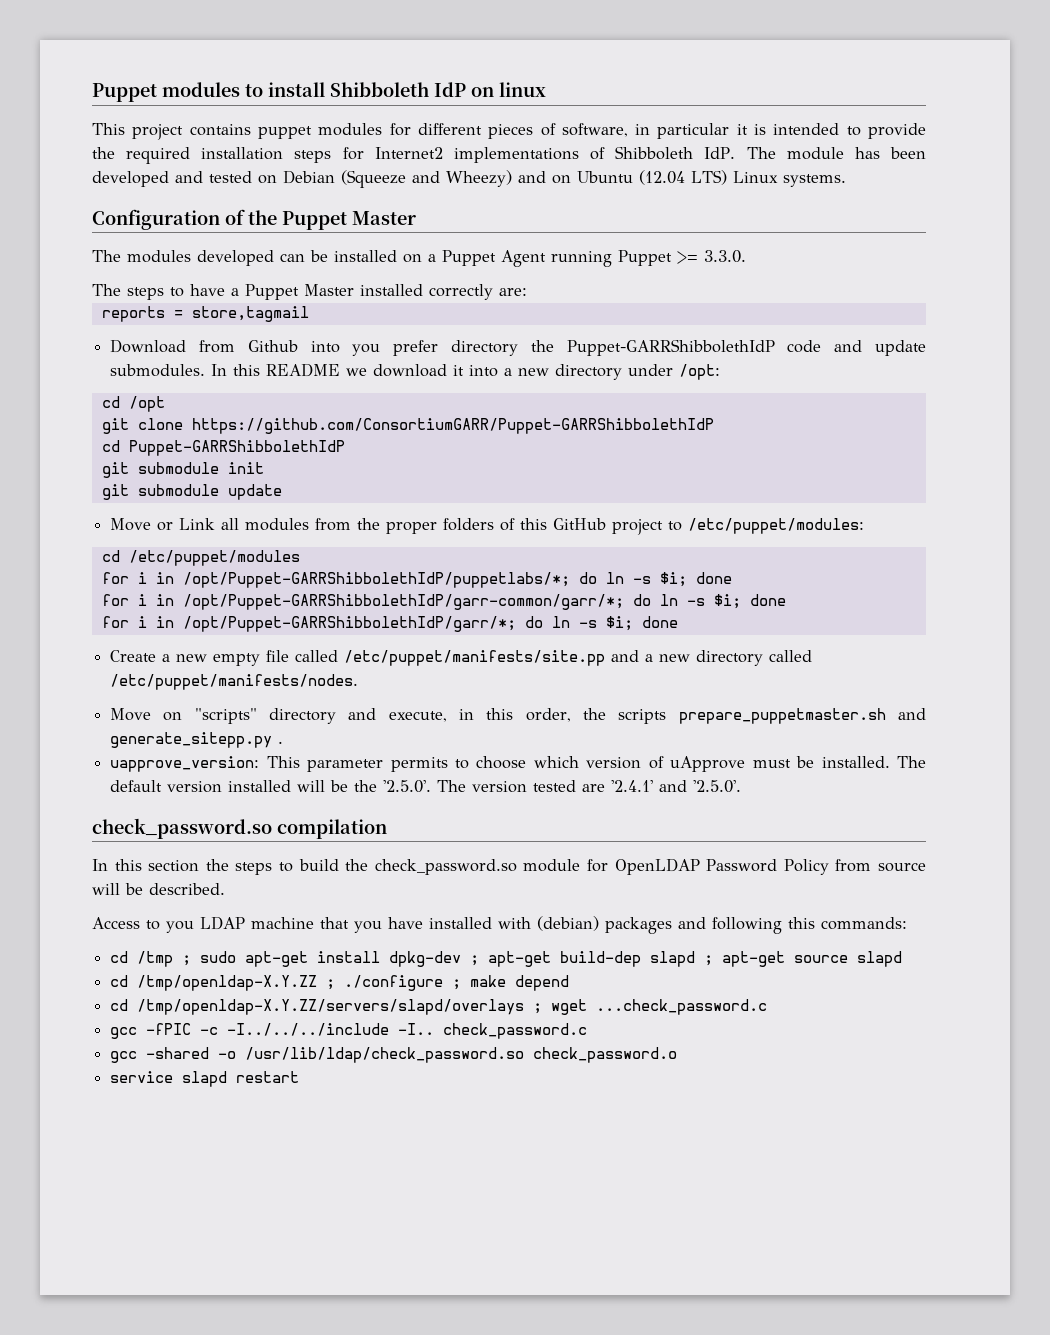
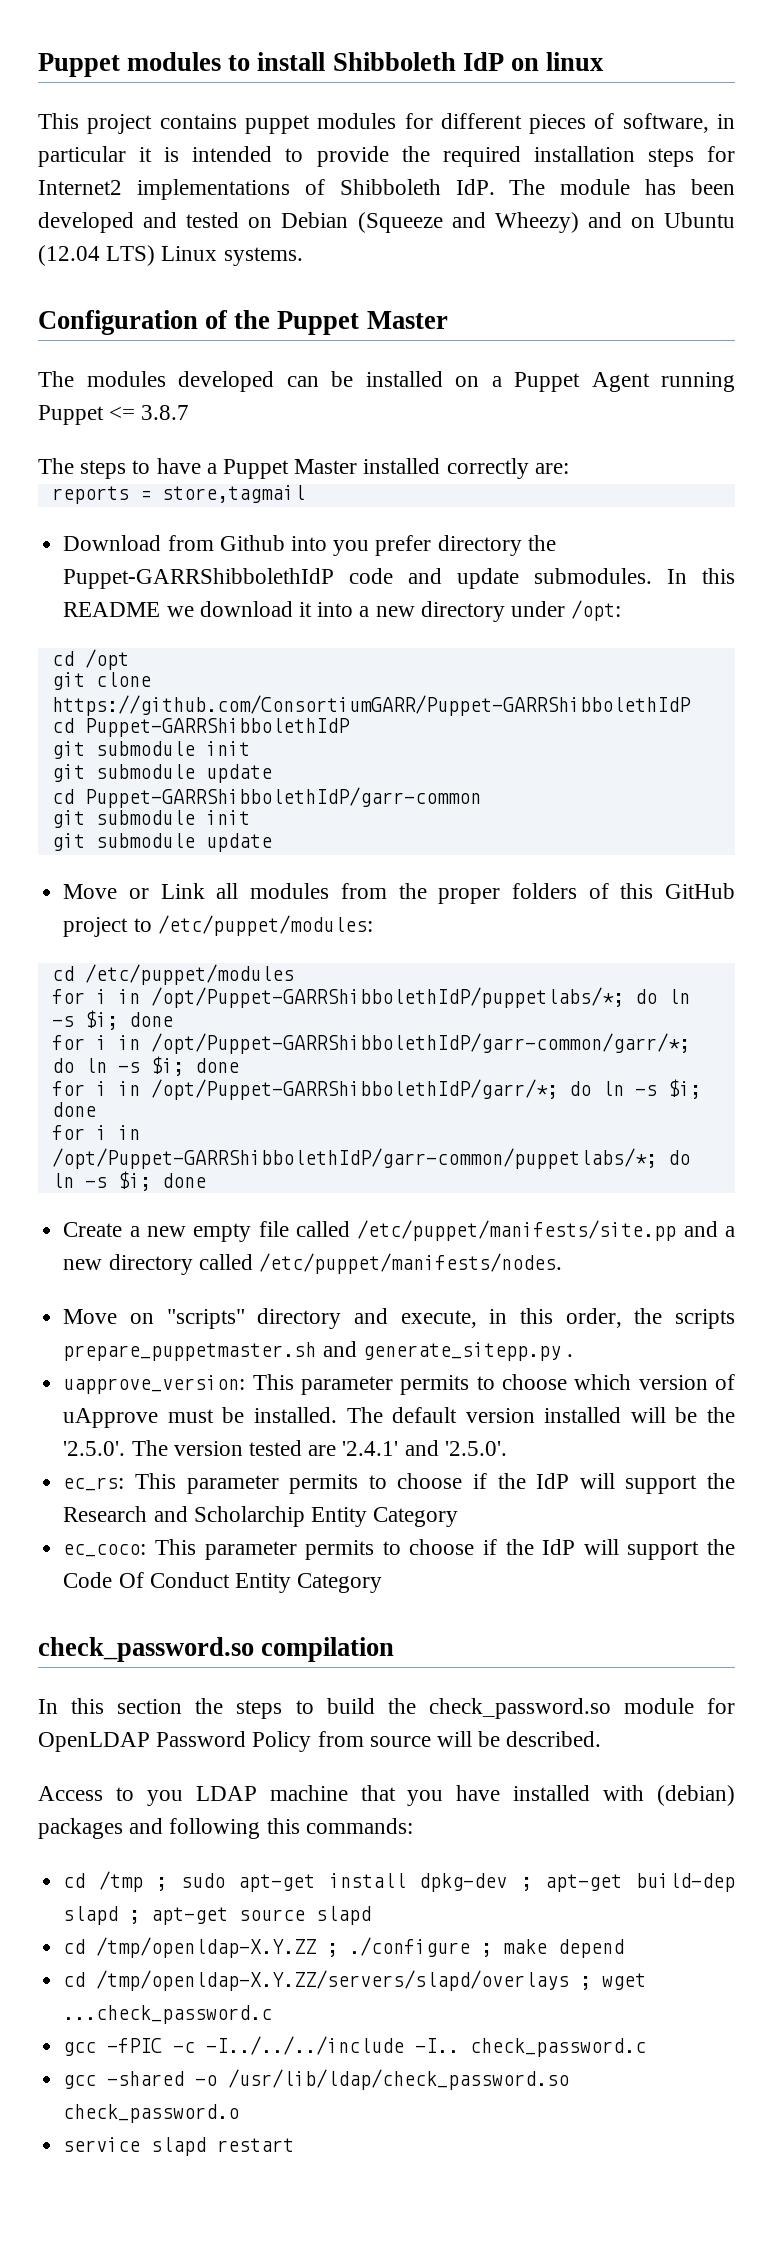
[677,250,746,264] >= 3.3.0. -> [109,405,190,420] <= 3.8.7
(282, 492) none -> [51,787,481,808] [51,810,250,828] [51,833,272,852] // cd Puppet-GARRShibbolethIdP/garr-common // git submodule init // git submodule update
(678, 622) none -> [51,1125,140,1140] [51,1148,690,1169] [51,1171,206,1191] // for i in /opt/Puppet-GARRShibbolethIdP/garr-common/puppetlabs/*; do ln -s $i; done
(742, 786) none -> [63,1473,736,1494] [63,1506,459,1527] [63,1539,736,1560] [63,1572,383,1593] // ec_rs: This parameter permits to choose if the IdP will support the Research and Scholarchip Entity Category // ec_coco: This parameter permits to choose if the IdP will support the Code Of Conduct Entity Category

